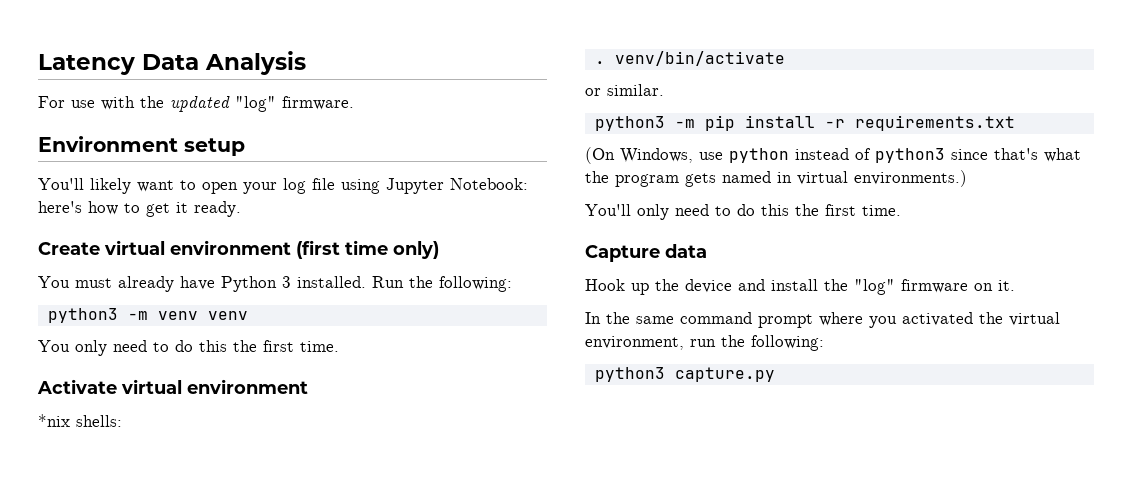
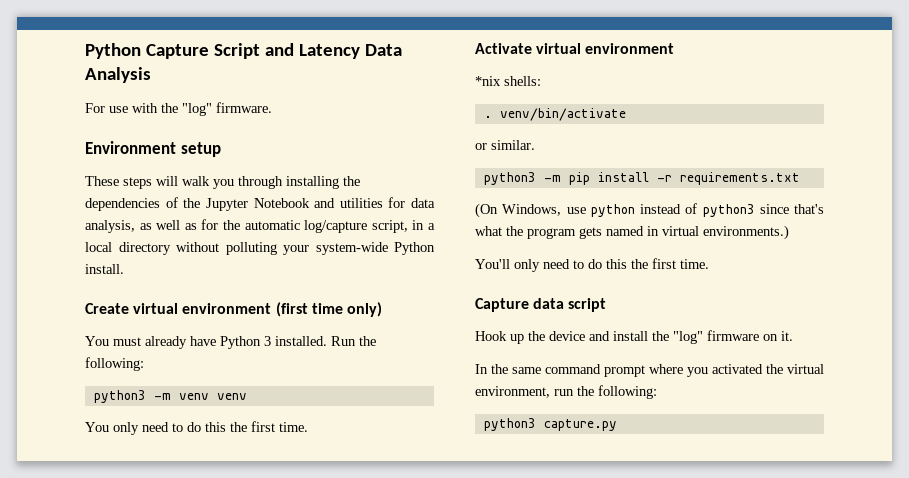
(38, 64) none -> [85,43,294,59] Python Capture Script and
[170,96,230,112] updated -> (178, 108) none
[38,178,528,194] [38,201,241,217] You'll likely want to open your log file using Jupyter Notebook: here's how to get it ready. -> [85,176,360,189] [85,197,435,211] [85,219,435,233] [85,242,435,255] [85,264,124,274] These steps will walk you through installing the dependencies of the Jupyter Notebook and utilities for data analysis, as well as for the automatic log/capture script, in a local directory without polluting your system-wide Python install.
(707, 251) none -> [568,298,607,312] script

